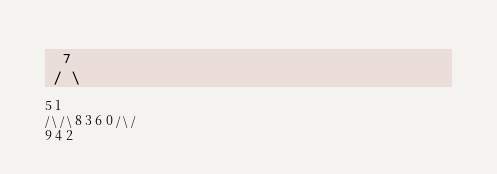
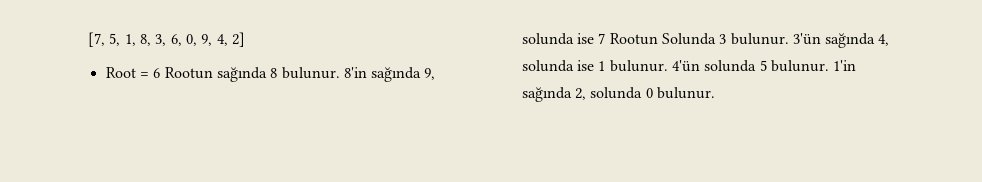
[61,54,71,64] [52,71,80,85] [45,100,62,110] [45,115,136,128] [45,130,73,141] 7 // / \ // 5 1 // / \ / \ 8 3 6 0 / \ / // 9 4 2 -> [88,32,245,47] [105,67,436,82] [521,33,890,48] [521,60,857,72] [521,87,715,102] [7, 5, 1, 8, 3, 6, 0, 9, 4, 2] // Root = 6 Rootun sağında 8 bulunur. 8'in sağında 9, solunda ise 7 Rootun Solunda 3 bulunur. 3'ün sağında 4, solunda ise 1 bulunur. 4'ün solunda 5 bulunur. 1'in sağında 2, solunda 0 bulunur.

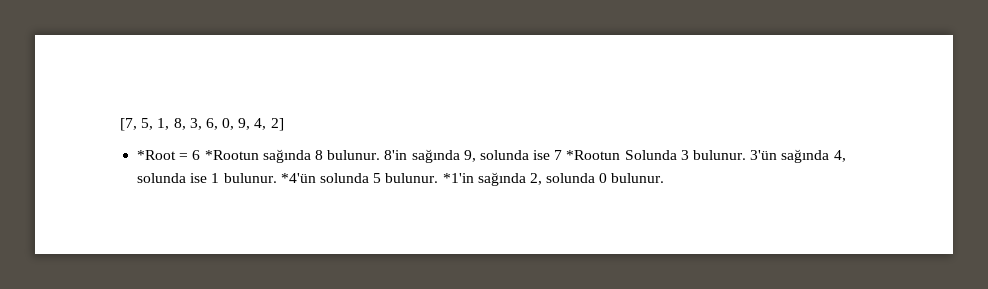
[105,67,136,78] Root -> [137,150,177,160] *Root
[164,67,213,79] Rootun -> [204,150,259,160] *Rootun
[609,33,658,45] Rootun -> [566,150,621,160] *Rootun
[671,60,700,72] 4'ün -> [280,173,316,183] *4'ün
[833,60,857,71] 1'in -> [442,173,474,183] *1'in

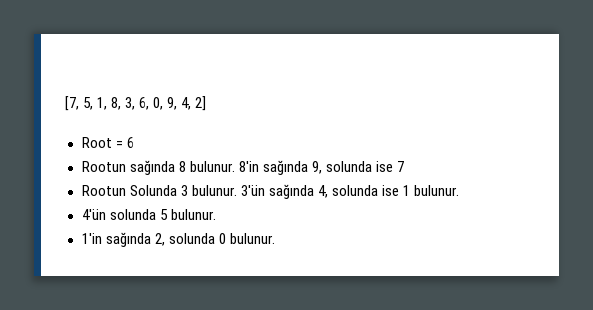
[137,150,177,160] *Root -> [81,137,112,148] Root
[204,150,259,160] *Rootun -> [81,161,126,172] // Rootun
[566,150,621,160] *Rootun -> [81,185,126,196] // Rootun
[280,173,316,183] *4'ün -> [81,209,106,220] // 4'ün
[442,173,474,183] *1'in -> [81,233,102,244] // 1'in

